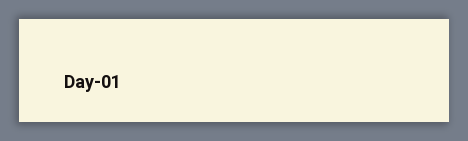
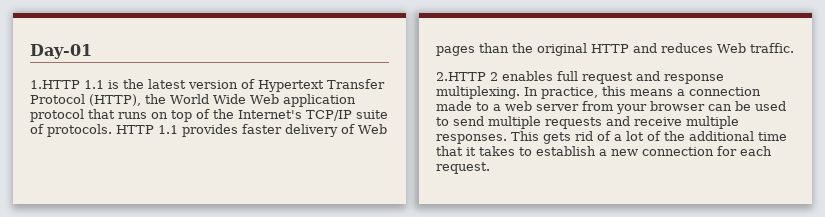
(121, 83) none -> [30,79,385,92] [30,94,356,107] [30,109,388,122] [30,124,387,137] [436,43,794,56] [436,71,724,84] [436,86,761,99] [436,101,786,114] [436,116,739,129] [436,131,787,144] [436,146,772,156] [436,162,490,174] // 1.HTTP 1.1 is the latest version of Hypertext Transfer Protocol (HTTP), the World Wide Web application protocol that runs on top of the Internet's TCP/IP suite of protocols. HTTP 1.1 provides faster delivery of Web pages than the original HTTP and reduces Web traffic. // 2.HTTP 2 enables full request and response multiplexing. In practice, this means a connection made to a web server from your browser can be used to send multiple requests and receive multiple responses. This gets rid of a lot of the additional time that it takes to establish a new connection for each request.

